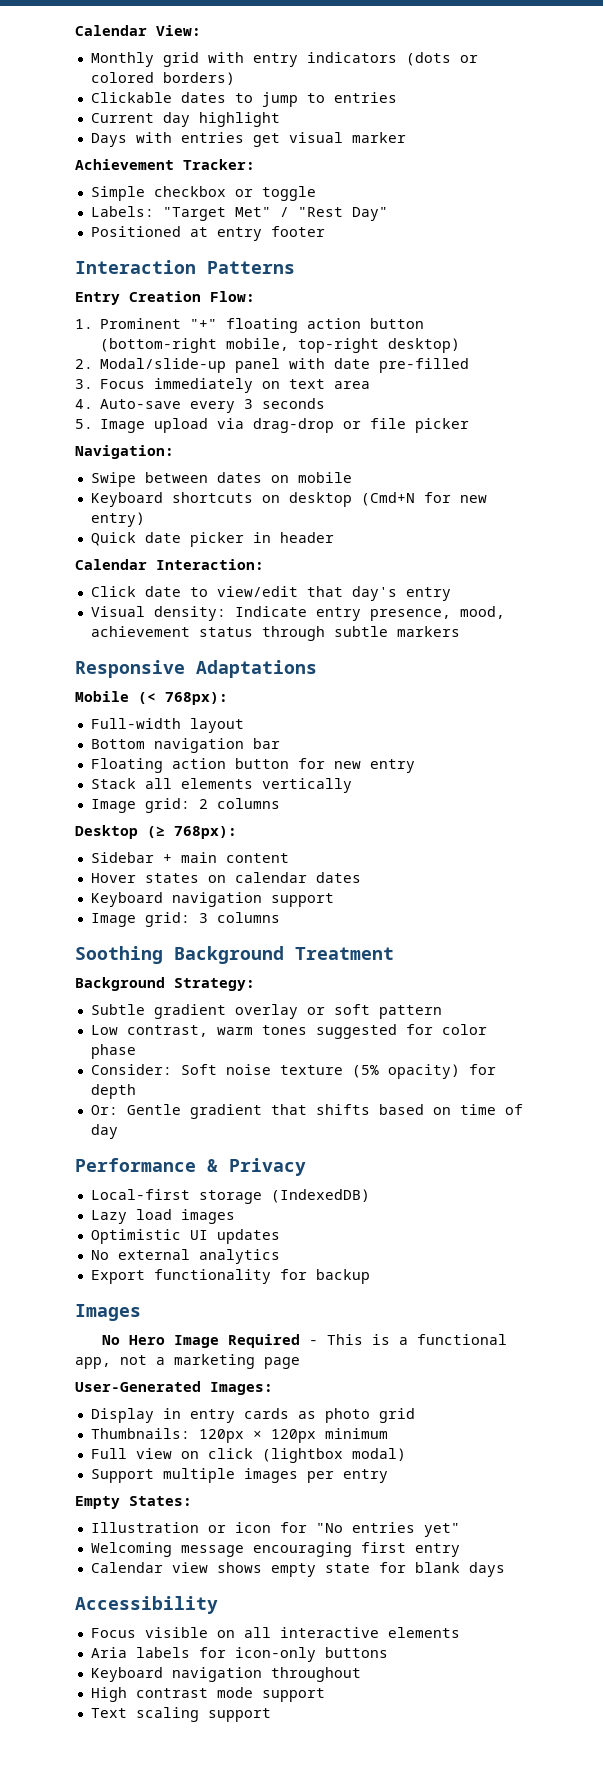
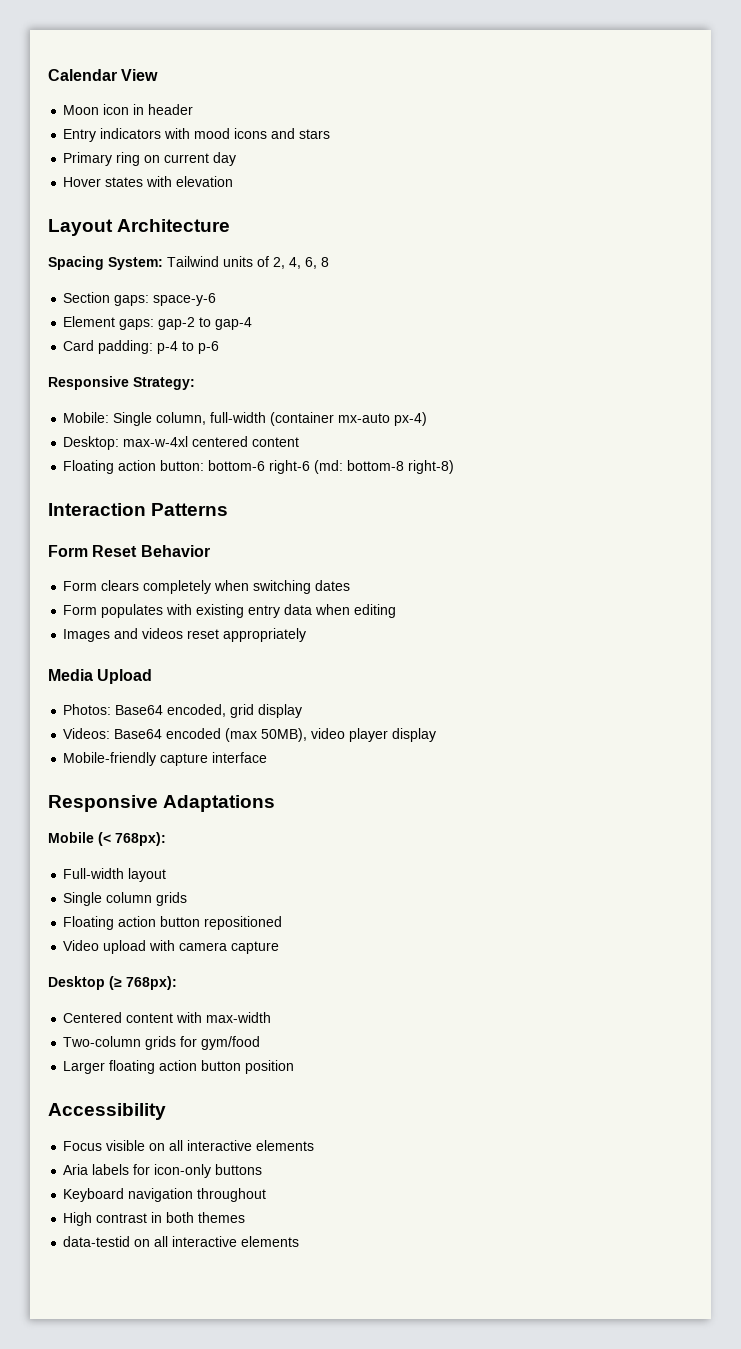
[75,25,201,36] [90,52,478,67] [90,72,235,85] [90,92,397,107] [90,112,280,127] [90,132,406,147] [75,159,255,170] [90,186,316,201] [90,206,388,221] [90,226,325,241] [75,260,295,274] [75,291,255,305] [75,318,425,333] [100,338,461,353] [75,358,470,373] [75,378,371,393] [75,398,326,413] [75,418,470,433] [75,445,174,459] [90,472,352,487] [90,492,487,507] [90,512,145,527] [90,532,334,547] [75,559,264,570] [90,586,451,601] [90,606,505,621] [90,626,460,641] Calendar View: // Monthly grid with entry indicators (dots or colored borders) // Clickable dates to jump to entries // Current day highlight // Days with entries get visual marker // Achievement Tracker: // Simple checkbox or toggle // Labels: "Target Met" / "Rest Day" // Positioned at entry footer // Interaction Patterns // Entry Creation Flow: // 1. Prominent "+" floating action button (bottom-right mobile, top-right desktop) // 2. Modal/slide-up panel with date pre-filled // 3. Focus immediately on text area // 4. Auto-save every 3 seconds // 5. Image upload via drag-drop or file picker // Navigation: // Swipe between dates on mobile // Keyboard shortcuts on desktop (Cmd+N for new entry) // Quick date picker in header // Calendar Interaction: // Click date to view/edit that day's entry // Visual density: Indicate entry presence, mood, achievement status through subtle markers -> [48,69,159,81] [63,104,194,115] [63,128,331,142] [63,152,237,166] [63,176,234,187] [48,219,231,236] [48,256,329,270] [63,292,217,306] [63,316,253,330] [63,340,220,354] [48,376,195,390] [63,412,428,426] [63,436,300,450] [63,460,455,474] [48,503,229,516] [48,545,210,557] [63,580,351,594] [63,604,397,618] [63,628,307,642] [48,669,153,684] [63,704,303,718] [63,728,437,742] [63,752,268,766] Calendar View // Moon icon in header // Entry indicators with mood icons and stars // Primary ring on current day // Hover states with elevation // Layout Architecture // Spacing System: Tailwind units of 2, 4, 6, 8 // Section gaps: space-y-6 // Element gaps: gap-2 to gap-4 // Card padding: p-4 to p-6 // Responsive Strategy: // Mobile: Single column, full-width (container mx-auto px-4) // Desktop: max-w-4xl centered content // Floating action button: bottom-6 right-6 (md: bottom-8 right-8) // Interaction Patterns // Form Reset Behavior // Form clears completely when switching dates // Form populates with existing entry data when editing // Images and videos reset appropriately // Media Upload // Photos: Base64 encoded, grid display // Videos: Base64 encoded (max 50MB), video player display // Mobile-friendly capture interface
[90,738,280,753] Bottom navigation bar -> [63,892,188,906] Single column grids
[297,758,415,773] [90,778,352,793] [90,798,280,813] [75,825,237,839] [90,852,289,863] [90,872,361,883] [90,892,334,907] [90,912,280,927] [75,946,394,964] [75,977,255,991] [90,1004,442,1019] [90,1024,487,1039] [90,1044,136,1059] [90,1064,496,1079] [90,1084,136,1099] [90,1104,523,1119] [90,1124,118,1139] [75,1158,306,1176] [90,1189,370,1204] [90,1209,235,1224] [90,1229,280,1244] [90,1249,280,1264] [90,1269,370,1284] [75,1304,141,1321] [102,1334,508,1348] [75,1354,300,1369] [75,1381,273,1395] [90,1408,415,1423] [90,1428,388,1443] [90,1448,406,1463] [90,1468,388,1483] [75,1496,192,1509] [90,1522,460,1537] [90,1542,460,1557] [90,1562,505,1577] for new entry // Stack all elements vertically // Image grid: 2 columns // Desktop (≥ 768px): // Sidebar + main content // Hover states on calendar dates // Keyboard navigation support // Image grid: 3 columns // Soothing Background Treatment // Background Strategy: // Subtle gradient overlay or soft pattern // Low contrast, warm tones suggested for color phase // Consider: Soft noise texture (5% opacity) for depth // Or: Gentle gradient that shifts based on time of day // Performance & Privacy // Local-first storage (IndexedDB) // Lazy load images // Optimistic UI updates // No external analytics // Export functionality for backup // Images // No Hero Image Required - This is a functional app, not a marketing page // User-Generated Images: // Display in entry cards as photo grid // Thumbnails: 120px × 120px minimum // Full view on click (lightbox modal) // Support multiple images per entry // Empty States: // Illustration or icon for "No entries yet" // Welcoming message encouraging first entry // Calendar view shows empty state for blank days -> [204,916,283,930] [63,940,280,954] [48,976,177,990] [63,1012,272,1023] [63,1036,261,1050] [63,1060,295,1074] repositioned // Video upload with camera capture // Desktop (≥ 768px): // Centered content with max-width // Two-column grids for gym/food // Larger floating action button position
[216,1687,325,1702] [90,1707,271,1722] mode support // Text scaling support -> [151,1212,246,1223] [63,1236,300,1247] in both themes // data-testid on all interactive elements

